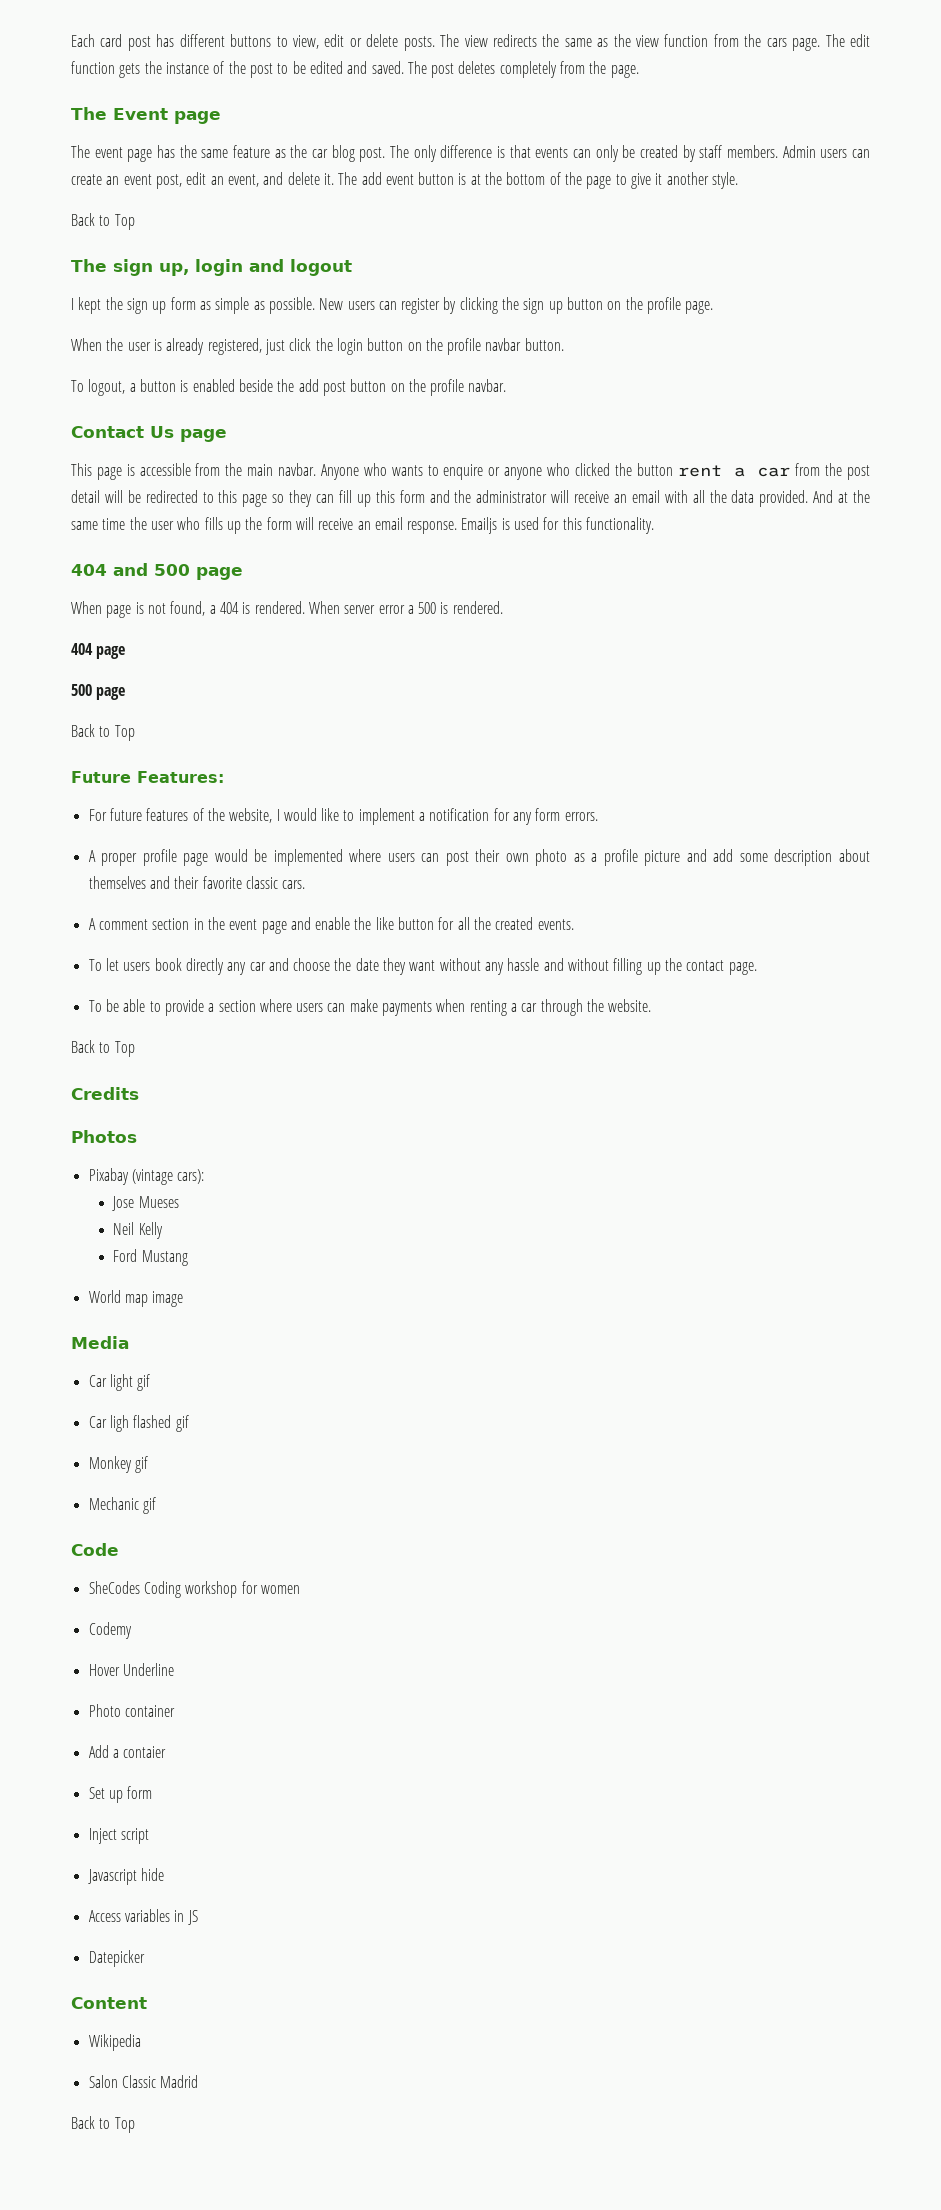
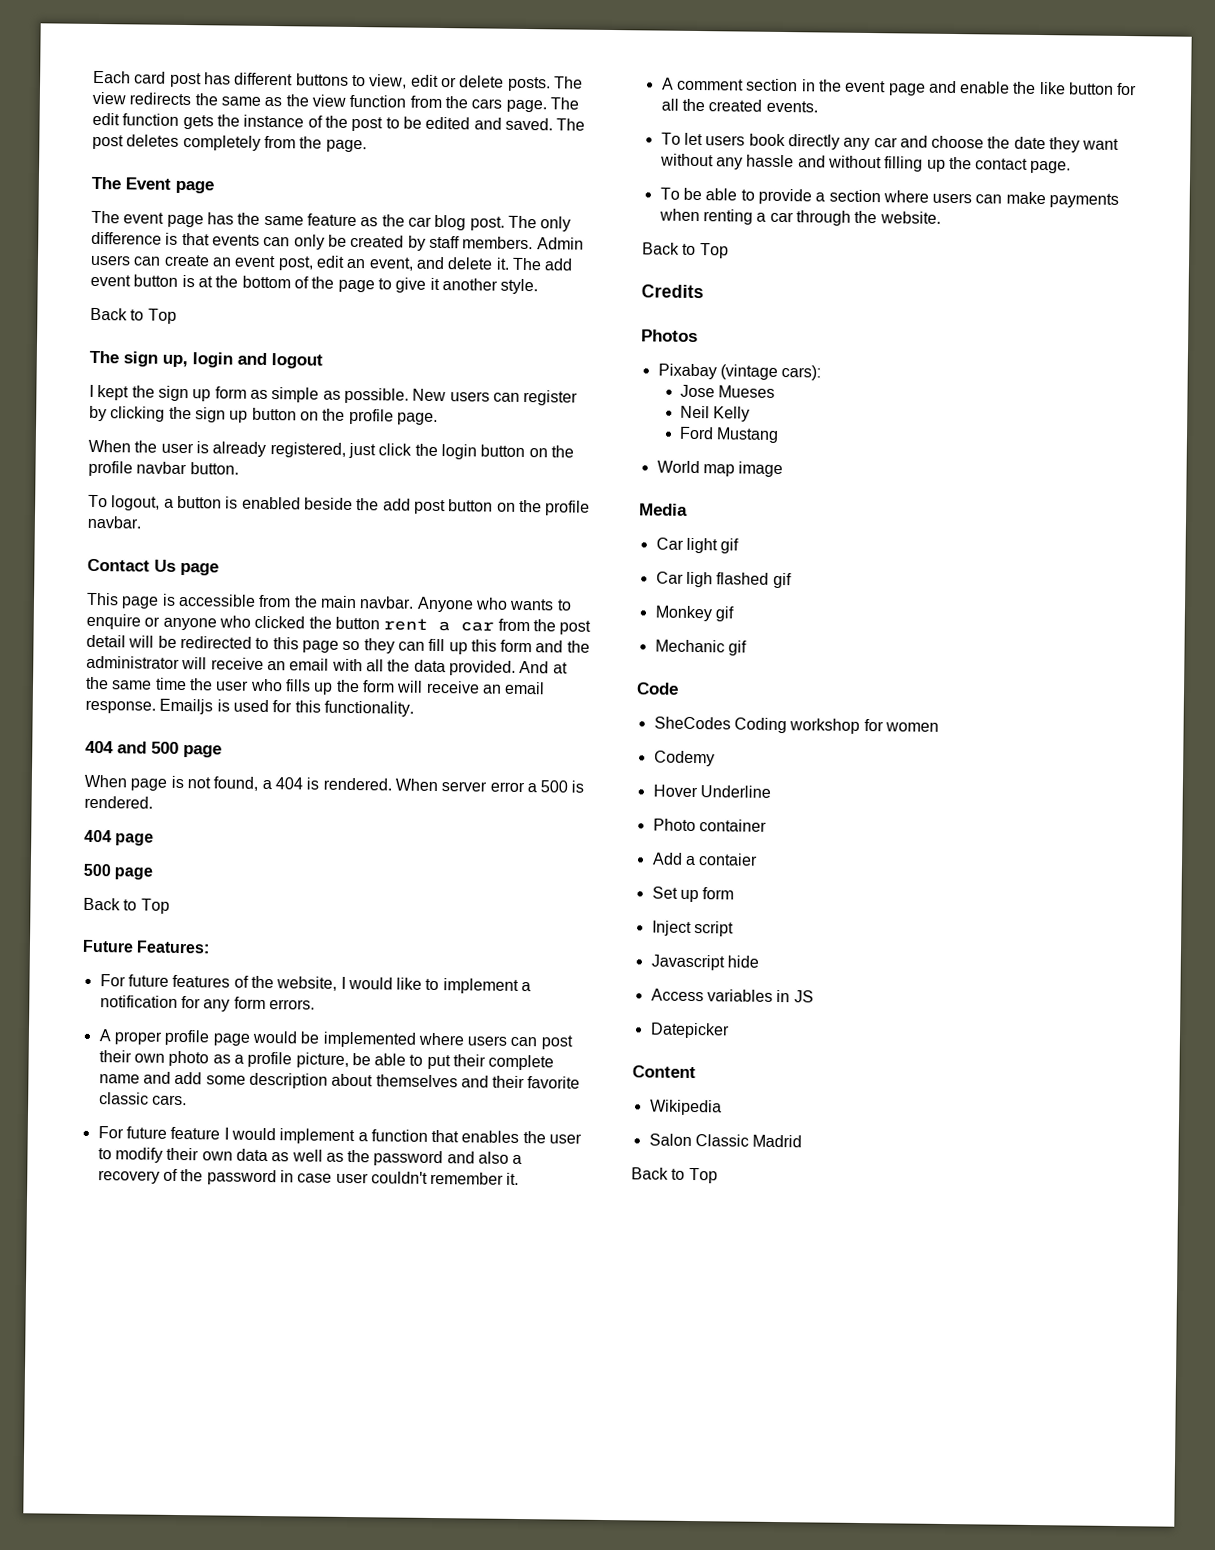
[644,850,681,866] picture -> [295,1052,555,1071] [98,1074,140,1084] picture, be able to put their complete name
(306, 884) none -> [97,1126,583,1145] [97,1147,523,1167] [97,1168,520,1186] // For future feature I would implement a function that enables the user to modify their own data as well as the password and also a recovery of the password in case user couldn't remember it.

